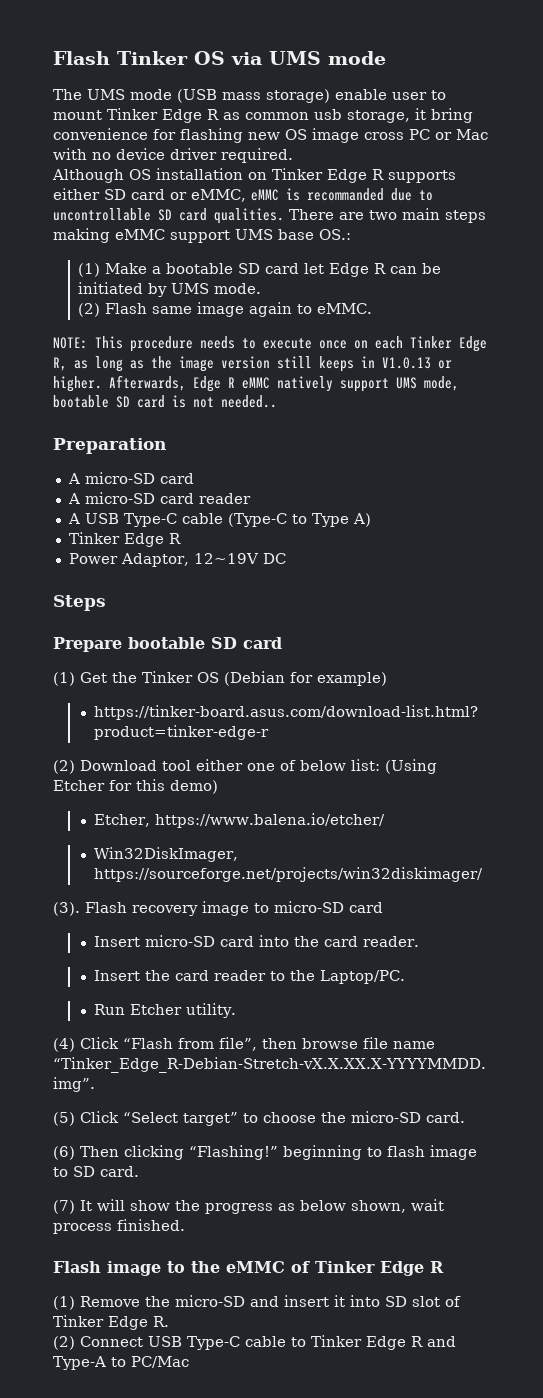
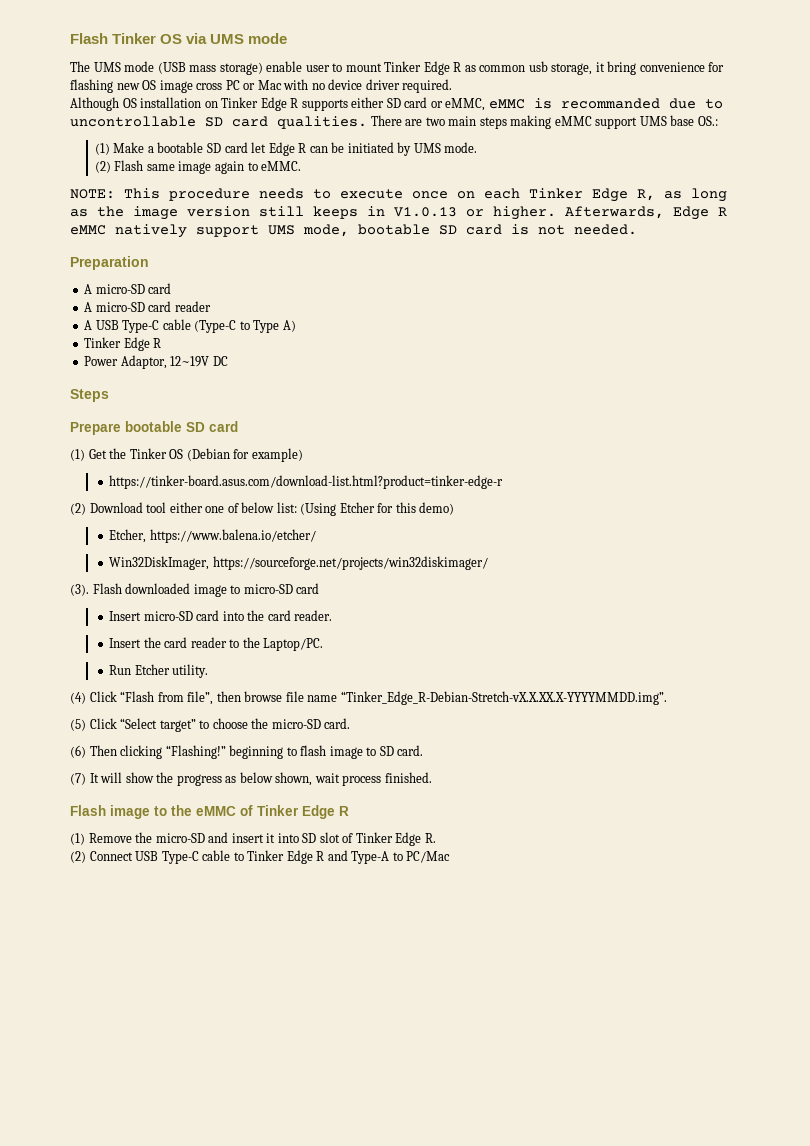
[221,395,277,408] needed.. -> [574,224,637,235] needed.
[132,905,198,916] recovery -> [125,583,191,594] downloaded

